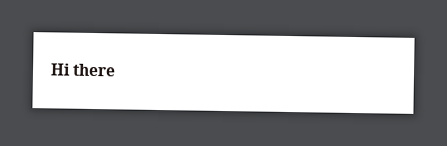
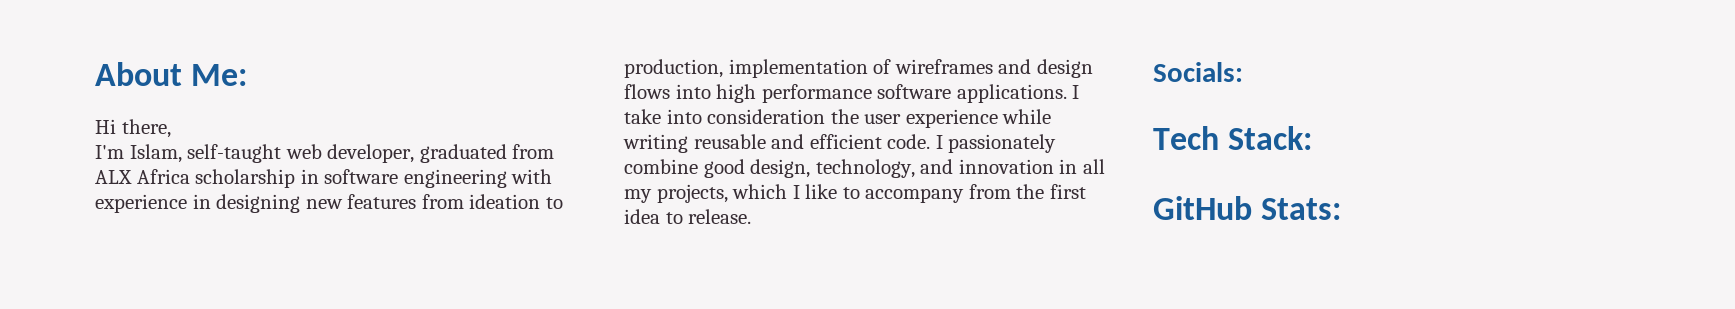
[50,63,117,77] Hi there -> [95,62,248,86] [95,119,171,138] [95,144,555,163] [95,169,553,188] [95,194,563,213] [624,59,1093,78] [624,84,1080,103] [624,109,1052,128] [623,134,1057,153] [624,159,1105,178] [624,184,1086,203] [624,209,752,224] [1153,62,1243,82] [1153,126,1313,150] [1153,196,1342,220] About Me: // Hi there, // I'm Islam, self-taught web developer, graduated from ALX Africa scholarship in software engineering with experience in designing new features from ideation to production, implementation of wireframes and design flows into high performance software applications. I take into consideration the user experience while writing reusable and efficient code. I passionately combine good design, technology, and innovation in all my projects, which I like to accompany from the first idea to release. // Socials: // Tech Stack: // GitHub Stats:

